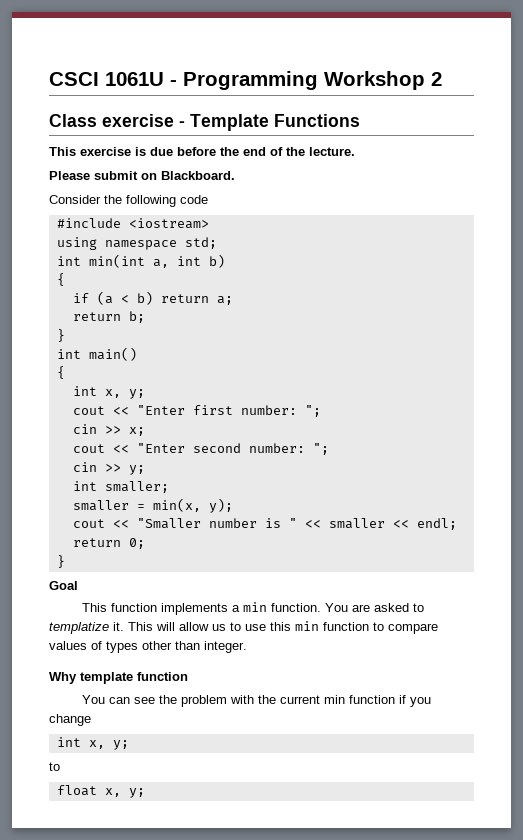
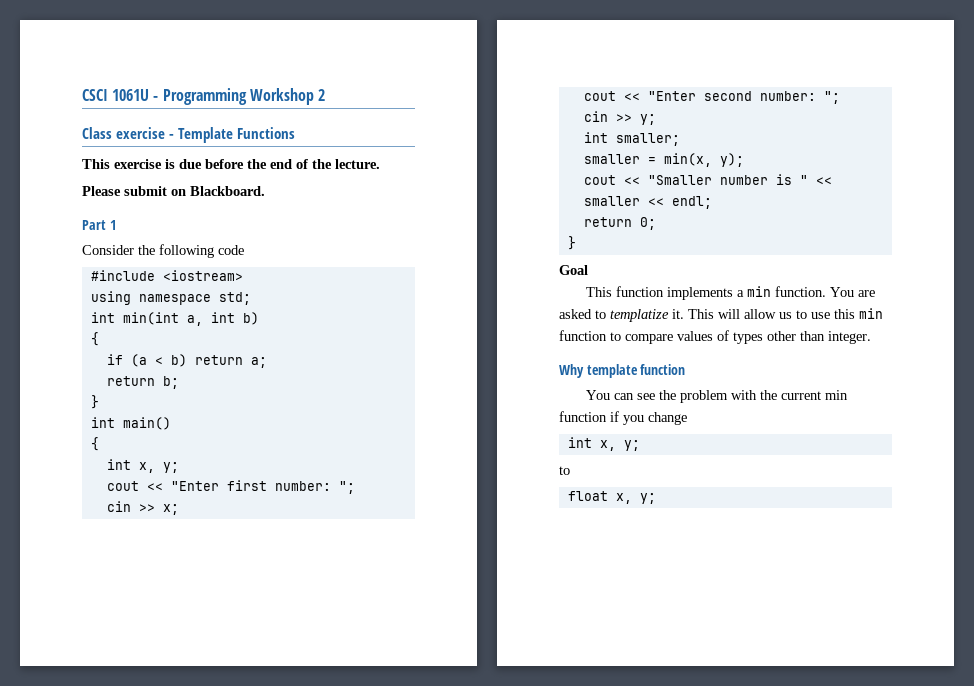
(235, 175) none -> [82,220,116,230] // Part 1

